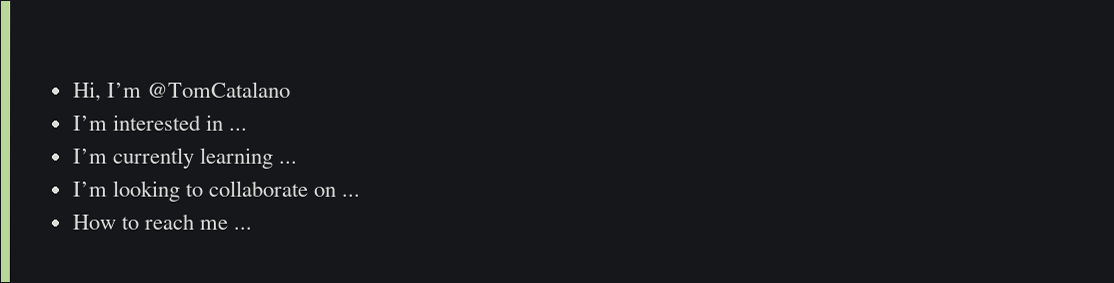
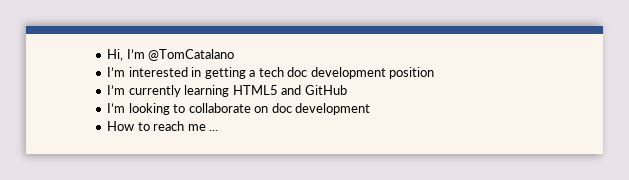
[228,127,248,131] ... -> [204,67,435,79] getting a tech doc development position
[277,160,297,164] ... -> [232,85,347,95] HTML5 and GitHub
[341,193,361,197] ... -> [271,103,371,115] doc development

